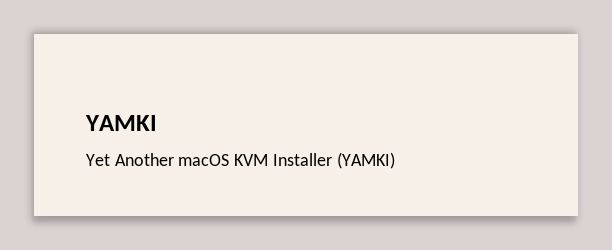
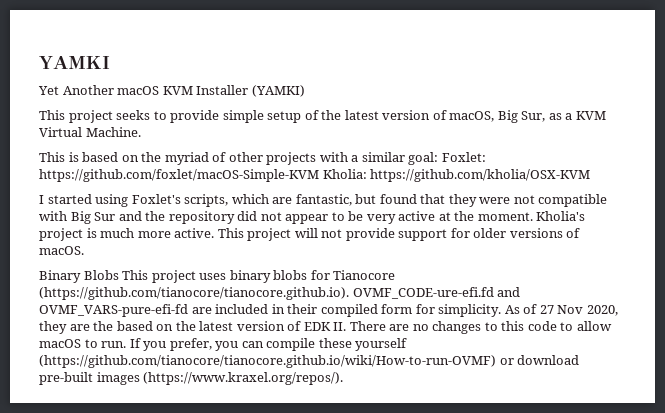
(395, 160) none -> [39,110,606,123] [39,127,141,137] [39,152,486,165] [39,169,591,182] [39,194,608,207] [39,211,586,224] [39,228,581,241] [39,246,84,255] [39,270,396,283] [39,287,521,300] [39,304,618,317] [39,321,612,334] [39,338,408,351] [39,355,580,368] [39,372,344,385] // This project seeks to provide simple setup of the latest version of macOS, Big Sur, as a KVM Virtual Machine. // This is based on the myriad of other projects with a similar goal: Foxlet: https://github.com/foxlet/macOS-Simple-KVM Kholia: https://github.com/kholia/OSX-KVM // I started using Foxlet's scripts, which are fantastic, but found that they were not compatible with Big Sur and the repository did not appear to be very active at the moment. Kholia's project is much more active. This project will not provide support for older versions of macOS. // Binary Blobs This project uses binary blobs for Tianocore (https://github.com/tianocore/tianocore.github.io). OVMF_CODE-ure-efi.fd and OVMF_VARS-pure-efi-fd are included in their compiled form for simplicity. As of 27 Nov 2020, they are the based on the latest version of EDK II. There are no changes to this code to allow macOS to run. If you prefer, you can compile these yourself (https://github.com/tianocore/tianocore.github.io/wiki/How-to-run-OVMF) or download pre-built images (https://www.kraxel.org/repos/).

